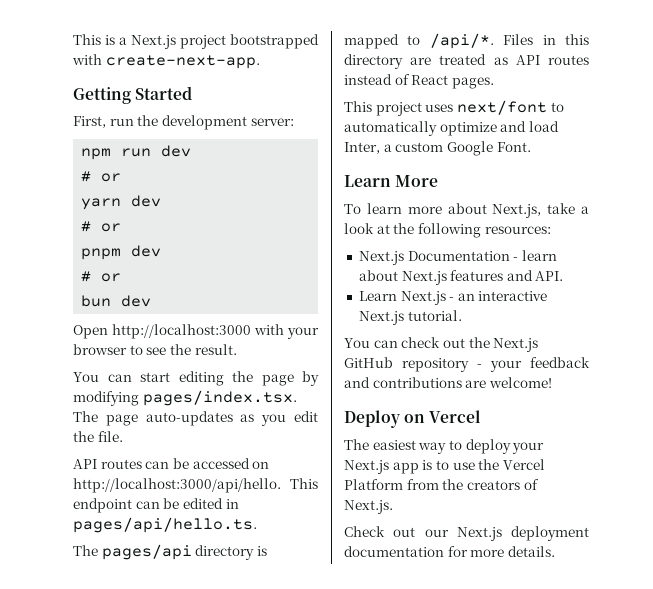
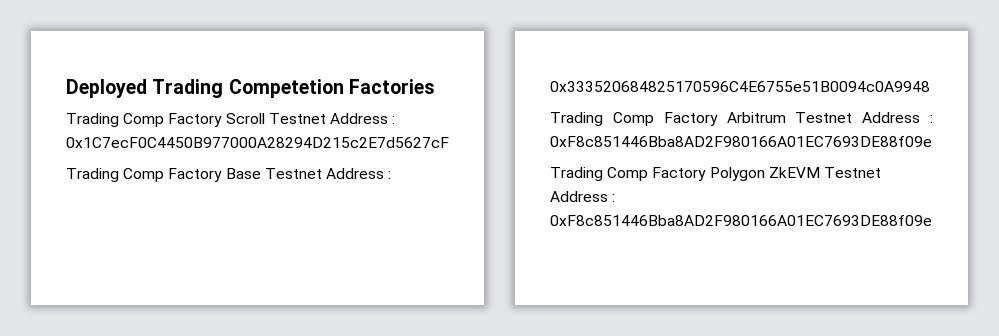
[73,34,319,49] [72,54,260,69] [73,86,193,104] [73,115,294,130] [81,145,192,160] [81,171,122,182] [81,195,162,210] [81,221,122,232] [81,245,162,260] [81,271,122,282] [81,295,152,307] [73,324,319,339] [73,344,237,355] [73,371,319,386] [73,390,297,406] [73,411,319,426] [73,431,123,442] [73,458,270,469] [73,478,318,493] [73,498,239,513] [73,517,257,533] [73,544,267,560] [344,33,589,49] [344,54,589,69] [344,74,494,89] [344,100,564,116] [344,121,559,136] [344,141,531,156] [344,175,439,187] [344,203,589,218] [344,223,551,238] [358,250,557,265] [358,270,564,285] [358,291,548,305] [358,310,462,325] [344,337,539,352] [344,357,590,372] [344,377,552,388] [344,410,482,428] [344,439,545,454] [344,459,545,474] [344,479,539,490] [344,500,393,514] [344,526,589,541] [344,546,555,557] This is a Next.js project bootstrapped with create-next-app. // Getting Started // First, run the development server: // npm run dev // # or // yarn dev // # or // pnpm dev // # or // bun dev // Open http://localhost:3000 with your browser to see the result. // You can start editing the page by modifying pages/index.tsx. The page auto-updates as you edit the file. // API routes can be accessed on http://localhost:3000/api/hello. This endpoint can be edited in pages/api/hello.ts. // The pages/api directory is mapped to /api/*. Files in this directory are treated as API routes instead of React pages. // This project uses next/font to automatically optimize and load Inter, a custom Google Font. // Learn More // To learn more about Next.js, take a look at the following resources: // Next.js Documentation - learn about Next.js features and API. // Learn Next.js - an interactive Next.js tutorial. // You can check out the Next.js GitHub repository - your feedback and contributions are welcome! // Deploy on Vercel // The easiest way to deploy your Next.js app is to use the Vercel Platform from the creators of Next.js. // Check out our Next.js deployment documentation for more details. -> [66,79,435,98] [66,113,396,127] [66,137,449,148] [66,168,392,182] [550,81,930,92] [550,112,933,126] [550,136,932,147] [550,167,881,181] [550,191,616,202] [550,215,932,226] Deployed Trading Competetion Factories // Trading Comp Factory Scroll Testnet Address : 0x1C7ecF0C4450B977000A28294D215c2E7d5627cF // Trading Comp Factory Base Testnet Address : 0x333520684825170596C4E6755e51B0094c0A9948 // Trading Comp Factory Arbitrum Testnet Address : 0xF8c851446Bba8AD2F980166A01EC7693DE88f09e // Trading Comp Factory Polygon ZkEVM Testnet Address : 0xF8c851446Bba8AD2F980166A01EC7693DE88f09e

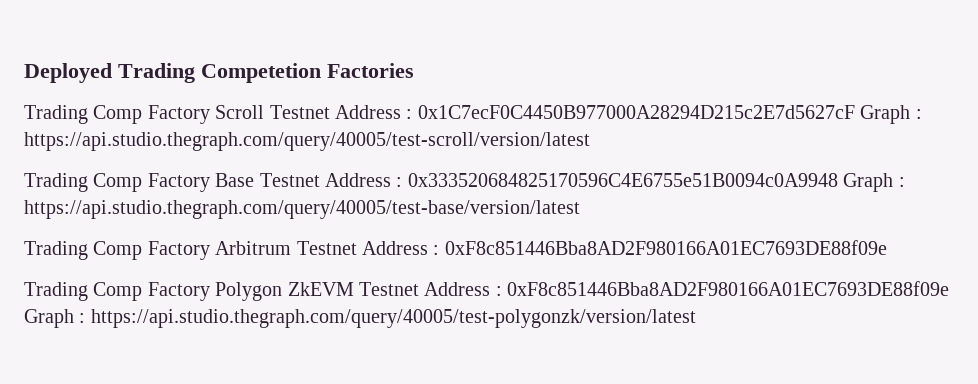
(449, 142) none -> [860,105,922,124] [24,132,590,151] Graph : https://api.studio.thegraph.com/query/40005/test-scroll/version/latest
(930, 86) none -> [843,173,905,192] [24,200,580,219] Graph : https://api.studio.thegraph.com/query/40005/test-base/version/latest
(932, 220) none -> [24,309,696,328] Graph : https://api.studio.thegraph.com/query/40005/test-polygonzk/version/latest

